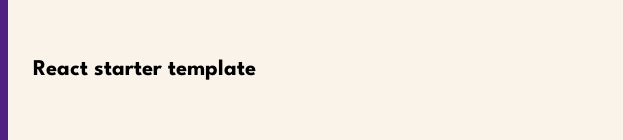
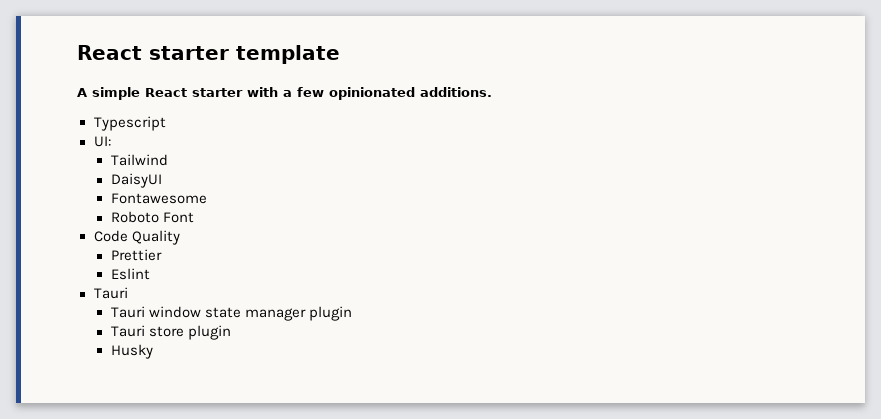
(257, 69) none -> [77,87,492,100] [93,116,166,131] [93,136,111,147] [110,154,168,166] [110,173,162,188] [110,193,207,204] [110,211,194,223] [93,230,180,245] [110,249,162,261] [110,268,150,280] [93,287,128,299] [110,306,352,321] [110,325,231,340] [110,344,153,359] // A simple React starter with a few opinionated additions. // Typescript // UI: // Tailwind // DaisyUI // Fontawesome // Roboto Font // Code Quality // Prettier // Eslint // Tauri // Tauri window state manager plugin // Tauri store plugin // Husky

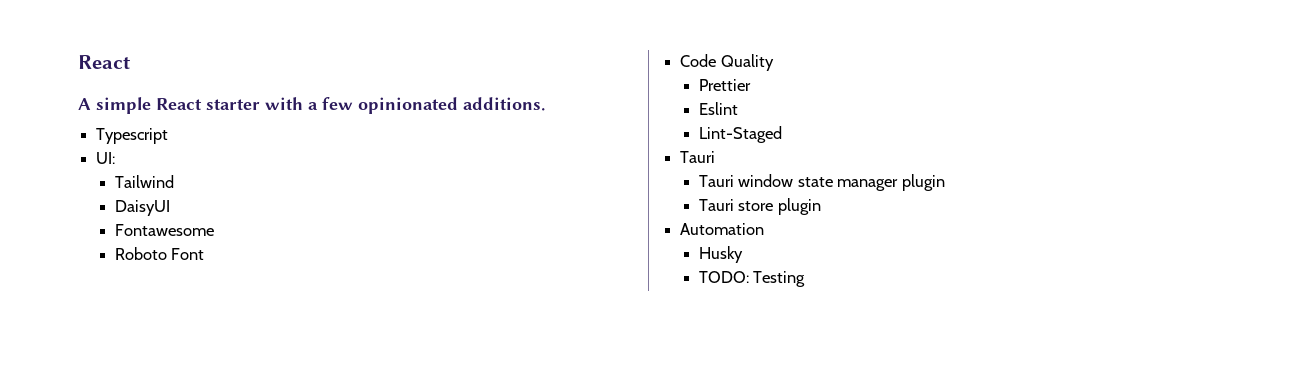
[77,45,340,64] React starter template -> [78,55,130,69] React
(150, 274) none -> [698,126,782,143] // Lint-Staged
(231, 332) none -> [680,223,765,235] // Automation
(153, 351) none -> [698,271,806,287] // TODO: Testing

